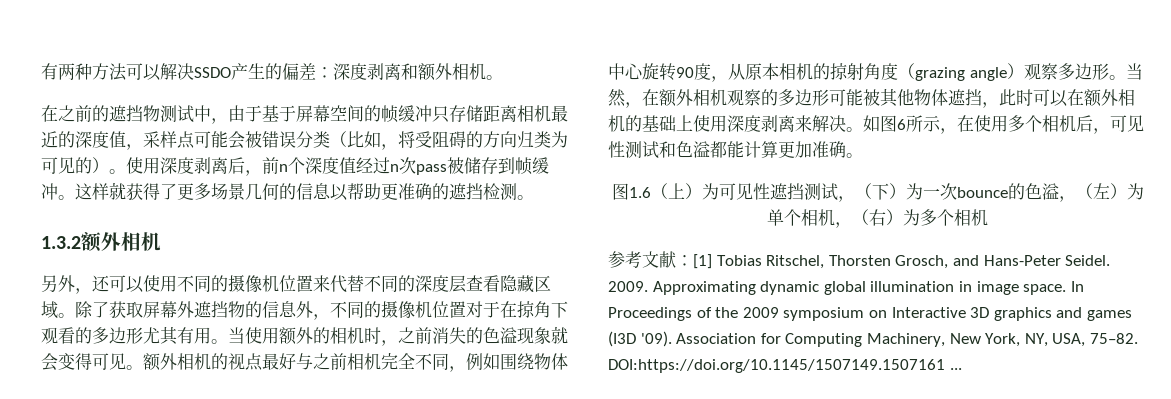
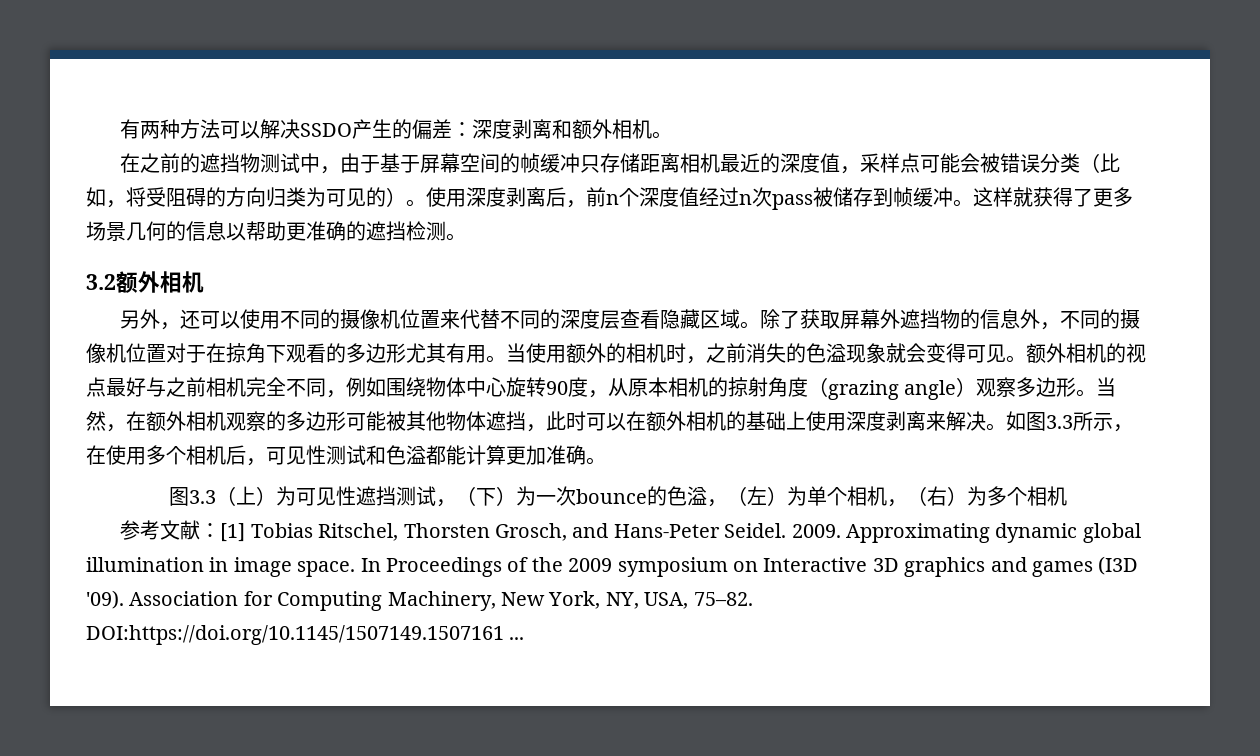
[41,236,81,249] 1.3.2 -> [86,274,116,290] 3.2
[897,119,906,130] 6 -> [1046,415,1073,429] 3.3
[628,187,651,198] 1.6 -> [188,490,216,504] 3.3

